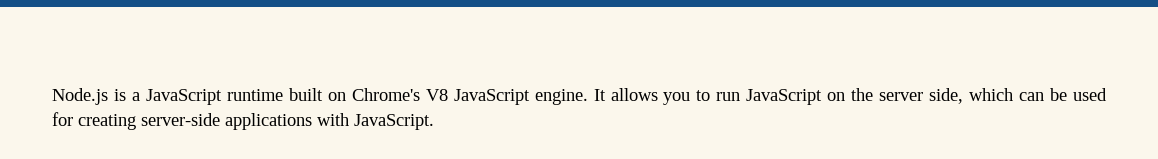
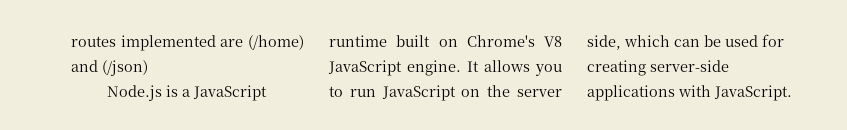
(52, 96) none -> [71,35,304,51] [71,60,148,76] routes implemented are (/home) and (/json) //

